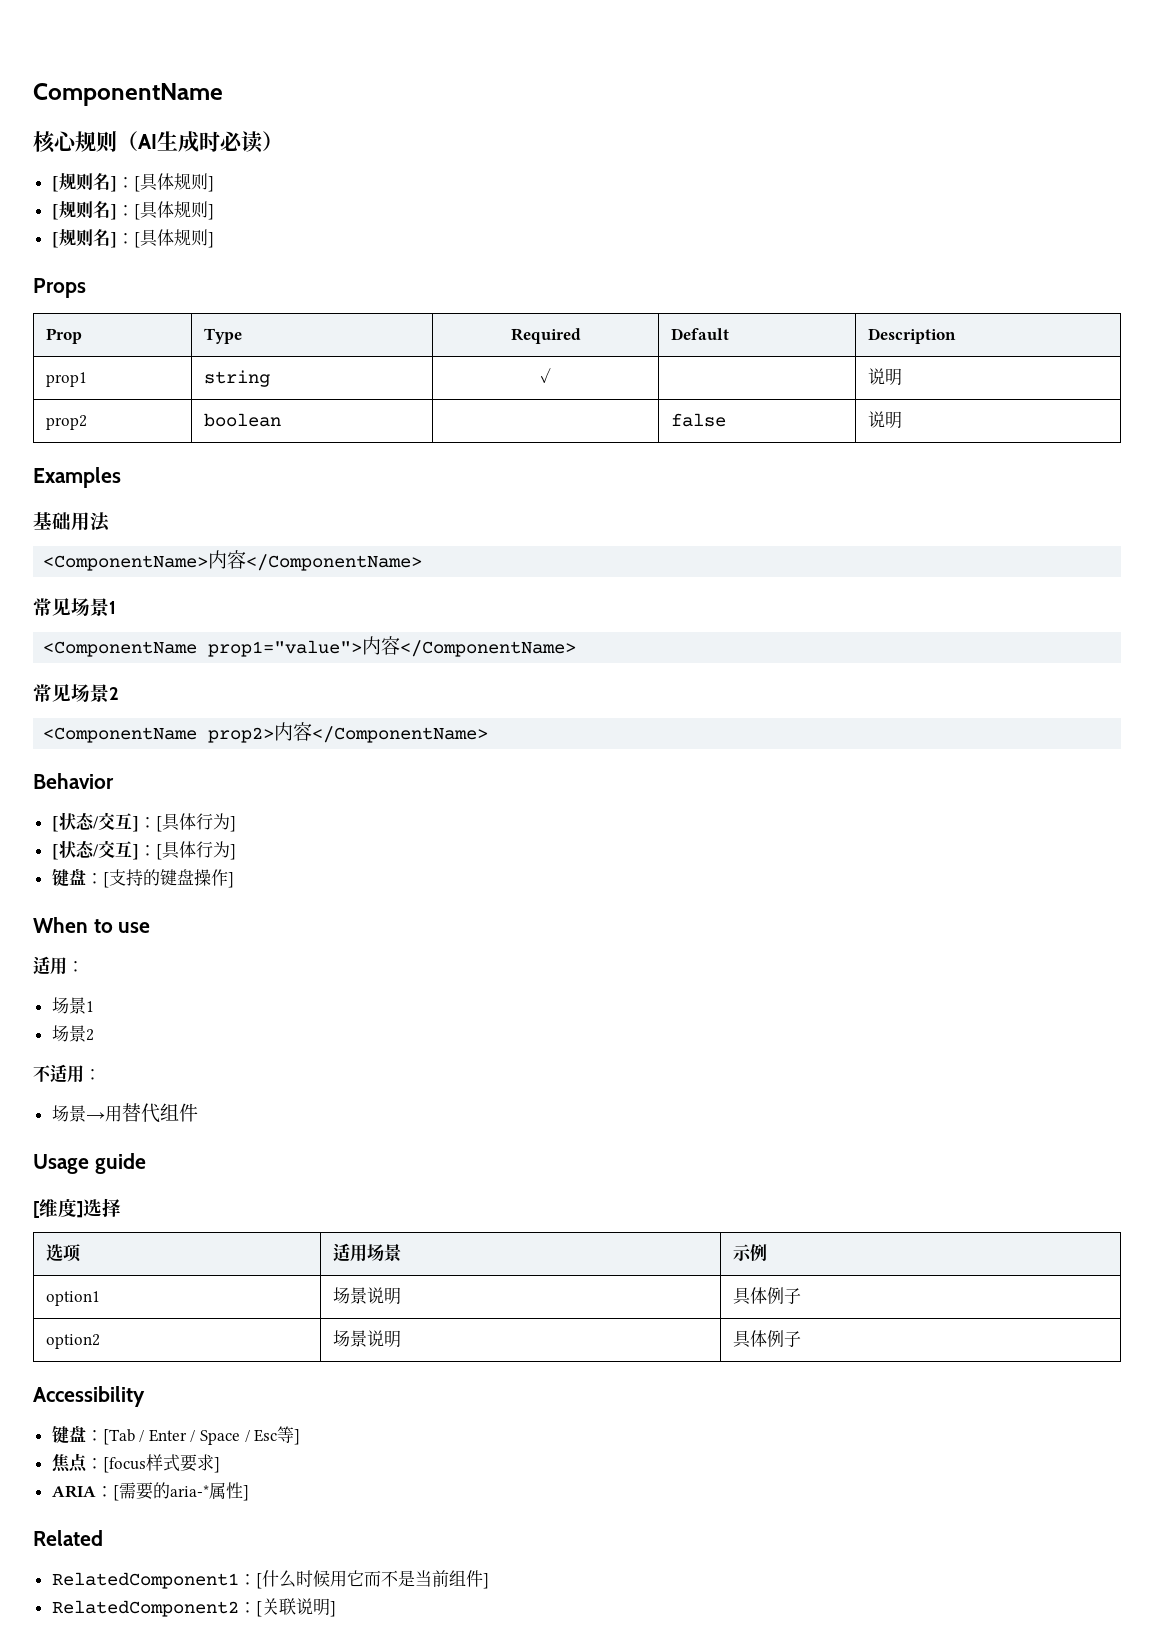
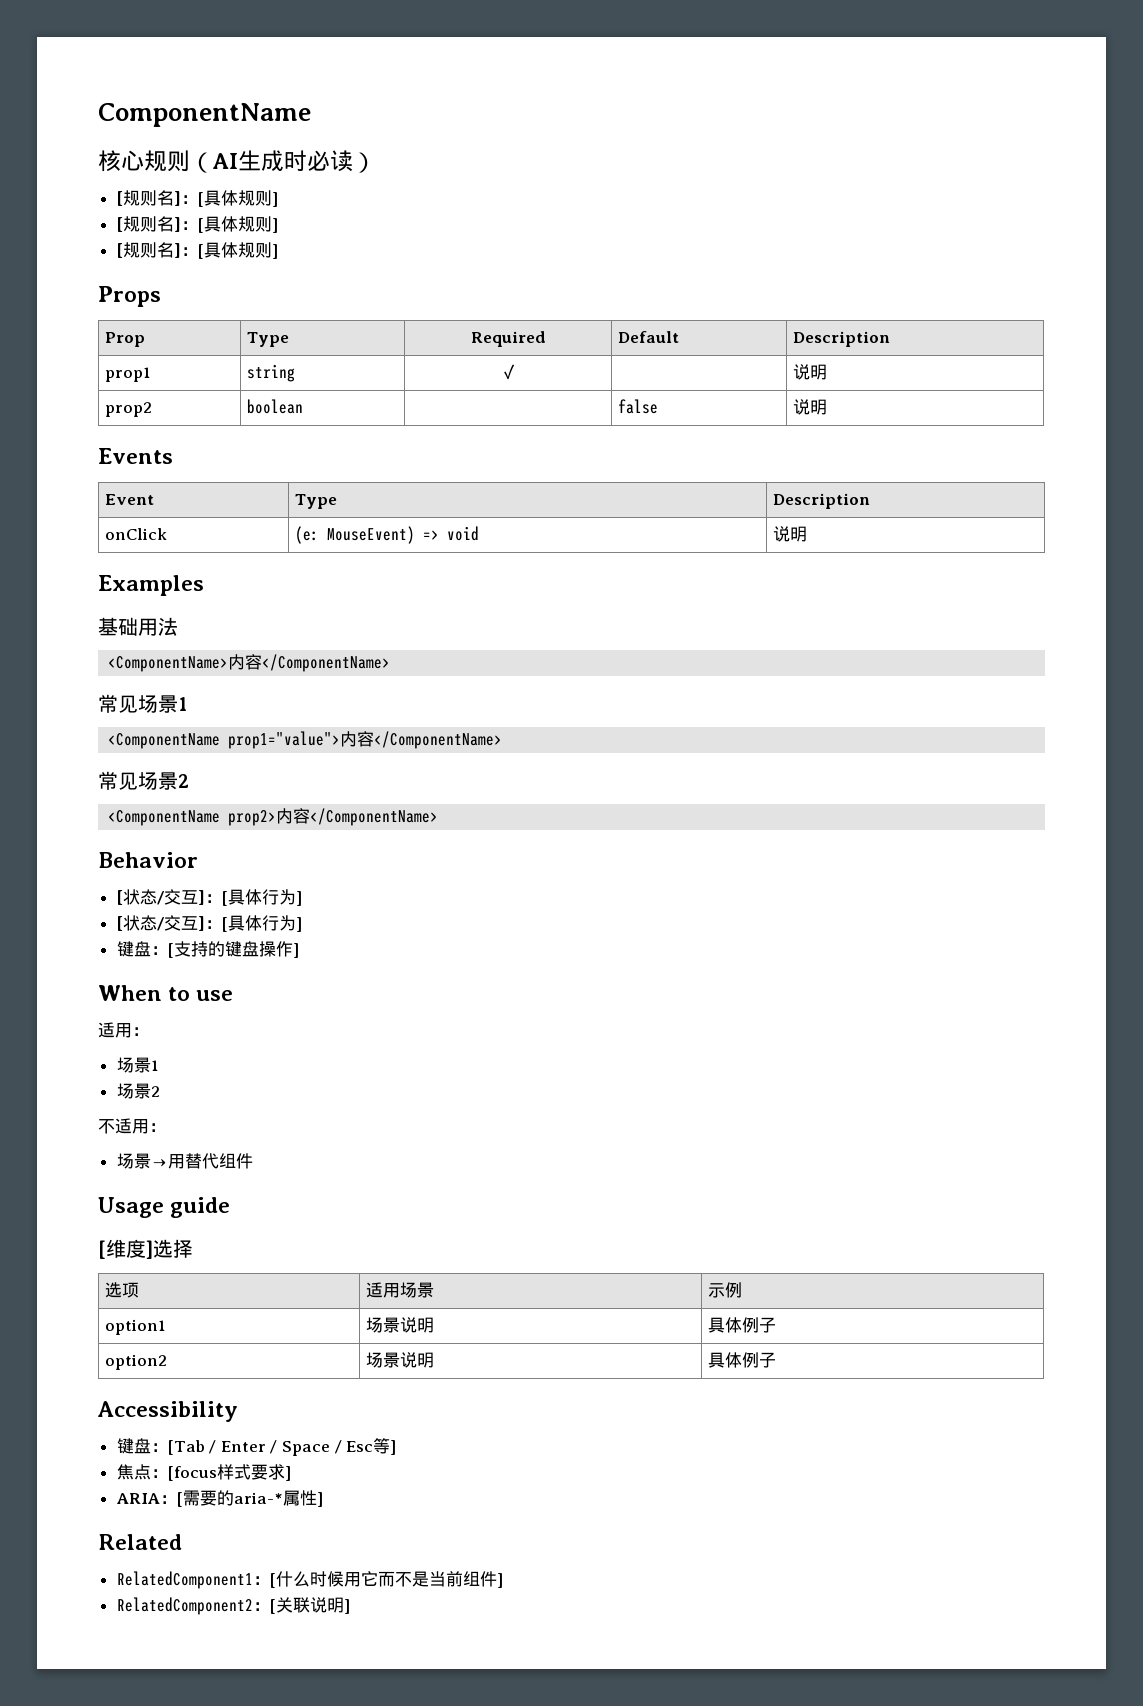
(903, 420) none -> [98,448,173,464] [105,494,155,505] [295,494,338,509] [773,493,871,509] [105,528,168,540] [295,526,480,544] [773,526,808,542] // Events // Event | Type | Description // onClick | (e: MouseEvent) => void | 说明

